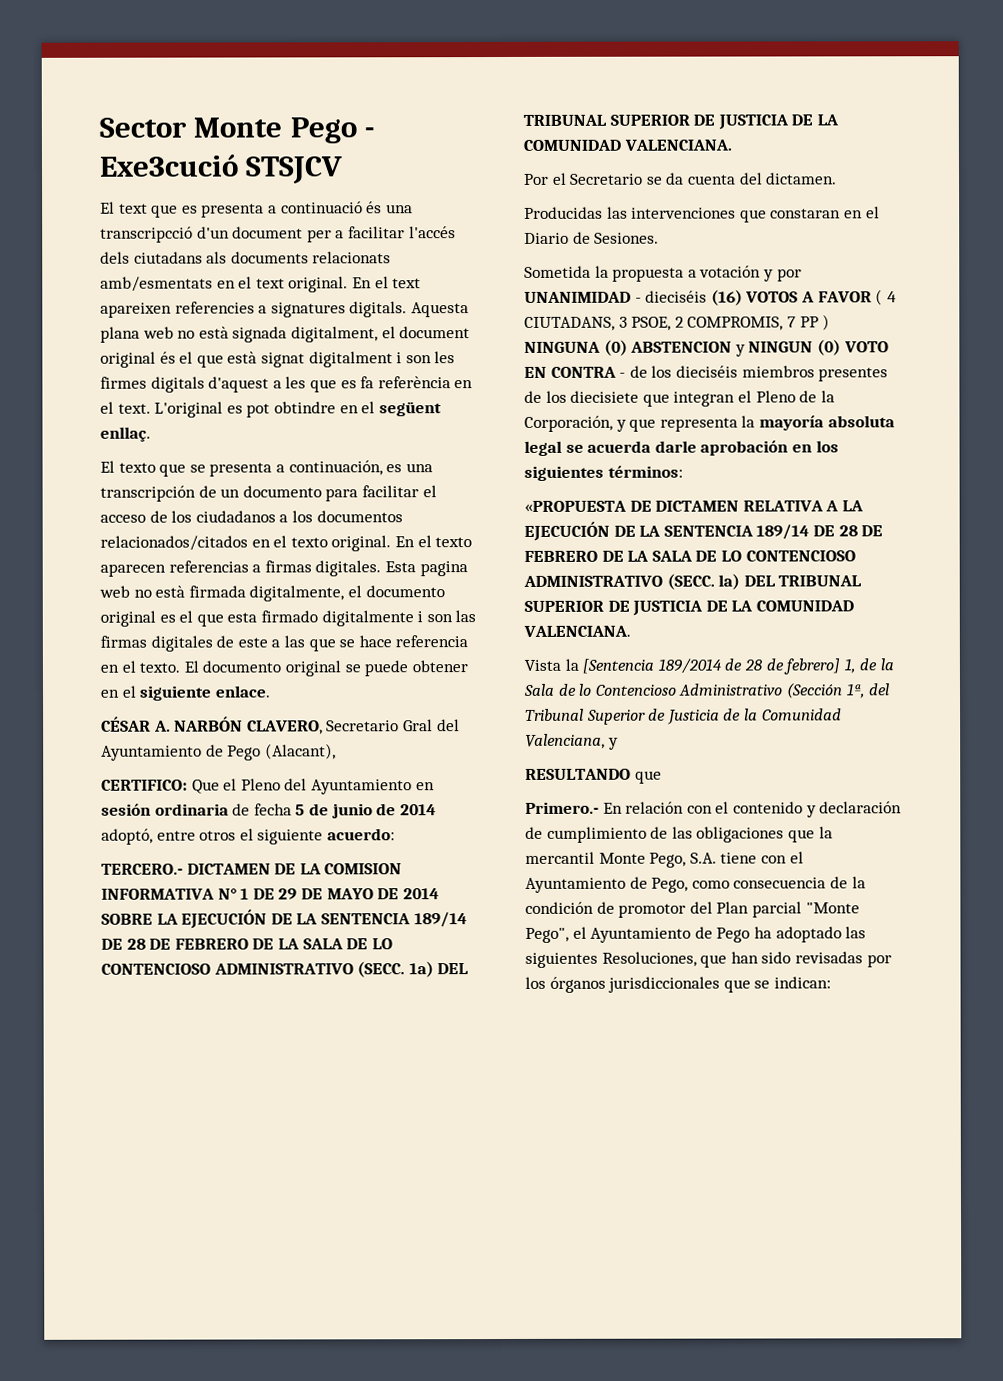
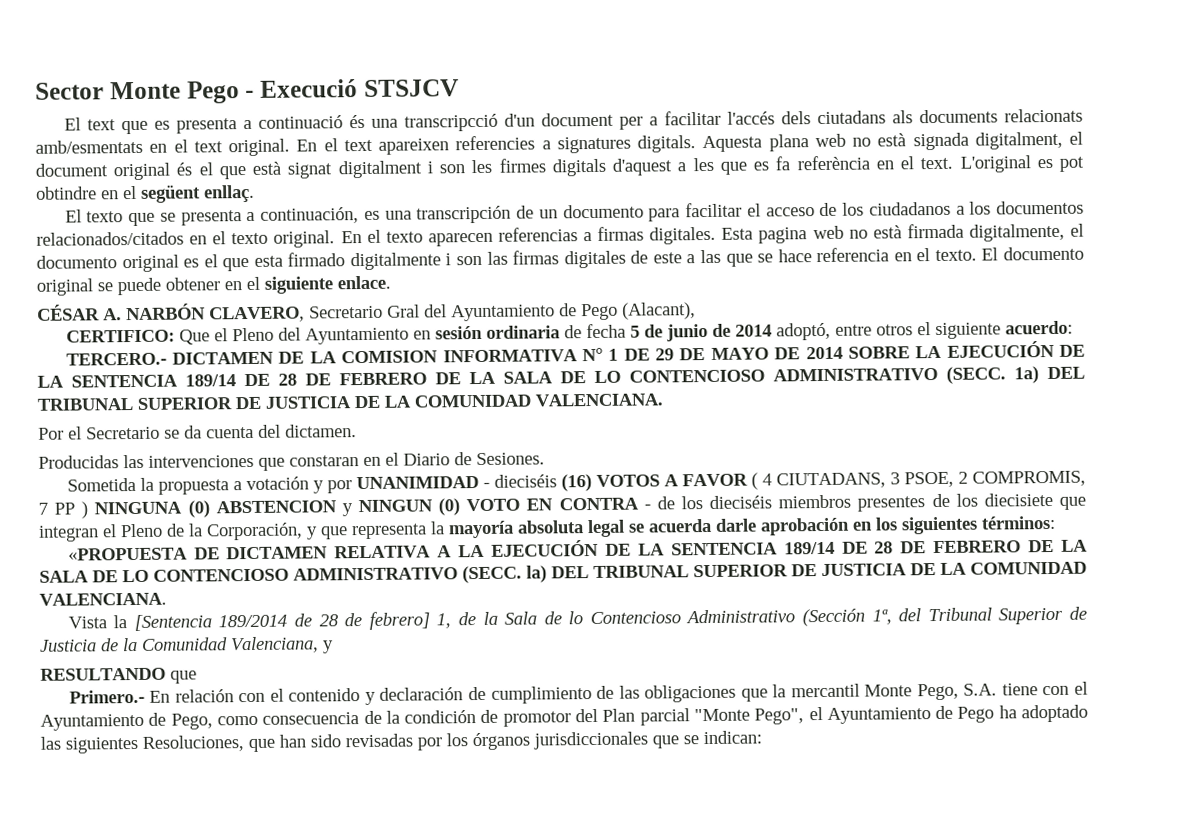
[99,154,239,177] Exe3cució -> [260,79,358,98] Execució

